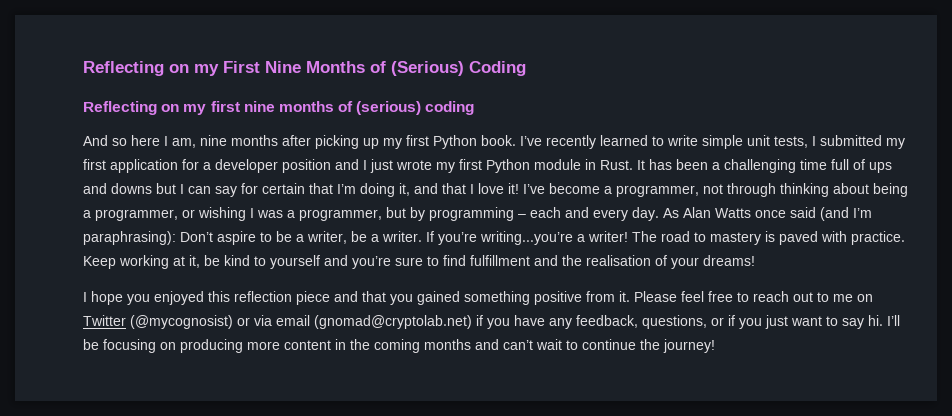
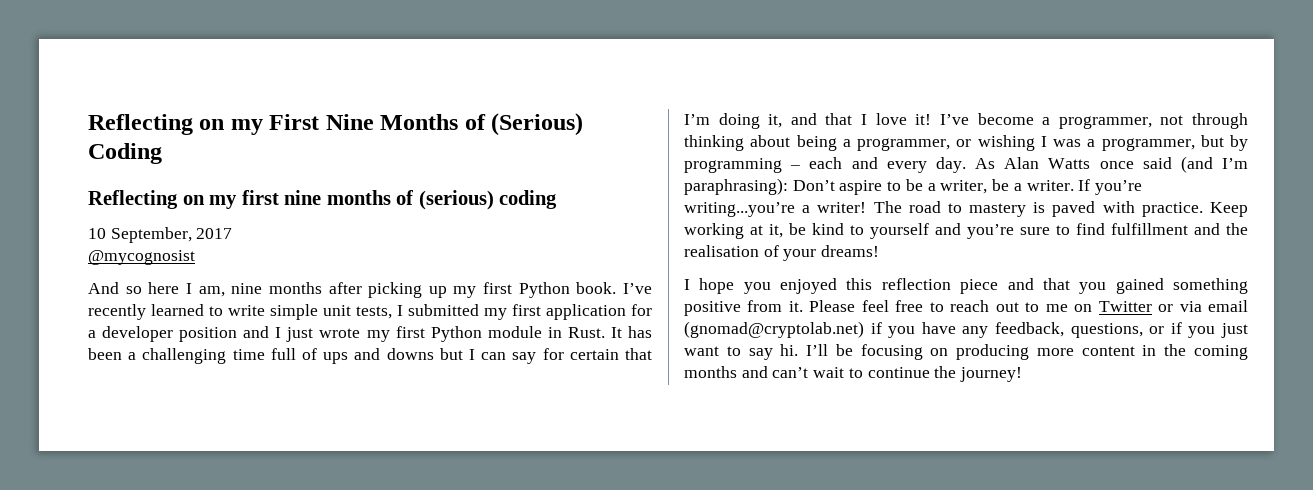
(475, 108) none -> [88,227,233,243] [88,250,195,265] // 10 September, 2017 // @mycognosist
[130,315,233,329] (@mycognosist) -> (1152, 306) none

